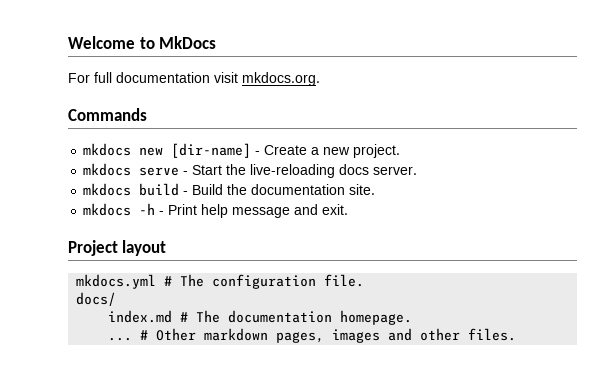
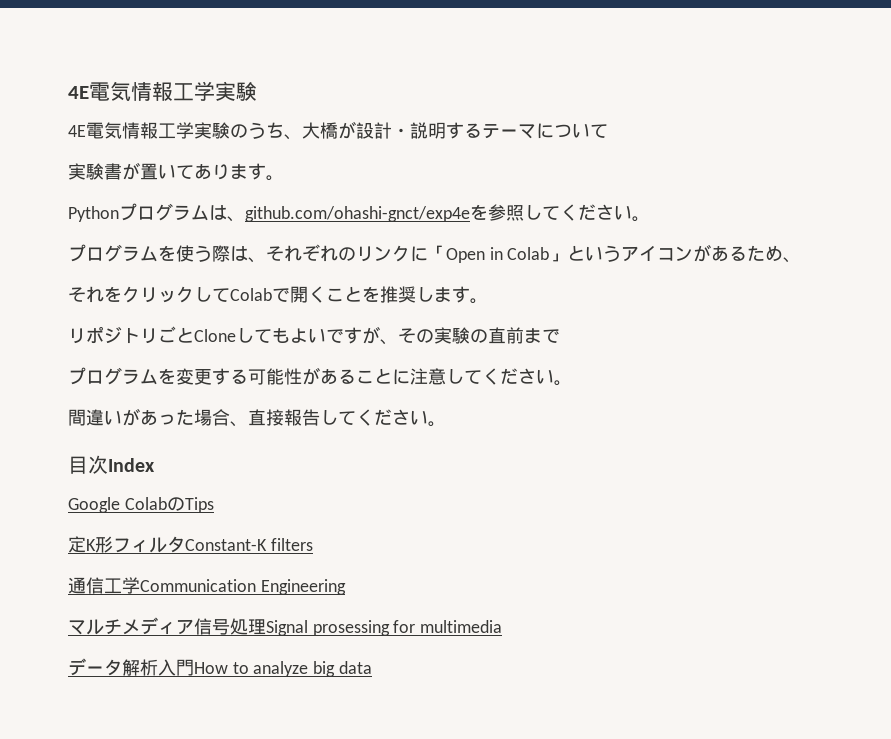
[68,36,217,49] [68,72,320,86] [68,108,147,121] [83,143,401,158] [83,163,418,178] [83,183,376,196] [83,203,349,218] [68,240,167,256] [76,274,365,289] [76,292,117,306] [108,310,413,325] [108,328,517,343] Welcome to MkDocs // For full documentation visit mkdocs.org. // Commands // mkdocs new [dir-name] - Create a new project. // mkdocs serve - Start the live-reloading docs server. // mkdocs build - Build the documentation site. // mkdocs -h - Print help message and exit. // Project layout // mkdocs.yml # The configuration file. // docs/ // index.md # The documentation homepage. // ... # Other markdown pages, images and other files. -> [68,81,257,102] [68,121,608,140] [68,162,284,181] [68,203,650,222] [68,244,802,263] [68,286,488,304] [68,326,560,345] [68,367,572,386] [68,408,446,427] [68,455,155,474] [68,497,214,513] [68,536,313,553] [68,577,346,595] [68,617,503,636] [68,658,372,677] 4E電気情報工学実験 // 4E電気情報工学実験のうち、大橋が設計・説明するテーマについて // 実験書が置いてあります。 // Pythonプログラムは、github.com/ohashi-gnct/exp4eを参照してください。 // プログラムを使う際は、それぞれのリンクに「Open in Colab」というアイコンがあるため、 // それをクリックしてColabで開くことを推奨します。 // リポジトリごとCloneしてもよいですが、その実験の直前まで // プログラムを変更する可能性があることに注意してください。 // 間違いがあった場合、直接報告してください。 // 目次Index // Google ColabのTips // 定K形フィルタConstant-K filters // 通信工学Communication Engineering // マルチメディア信号処理Signal prosessing for multimedia // データ解析入門How to analyze big data

